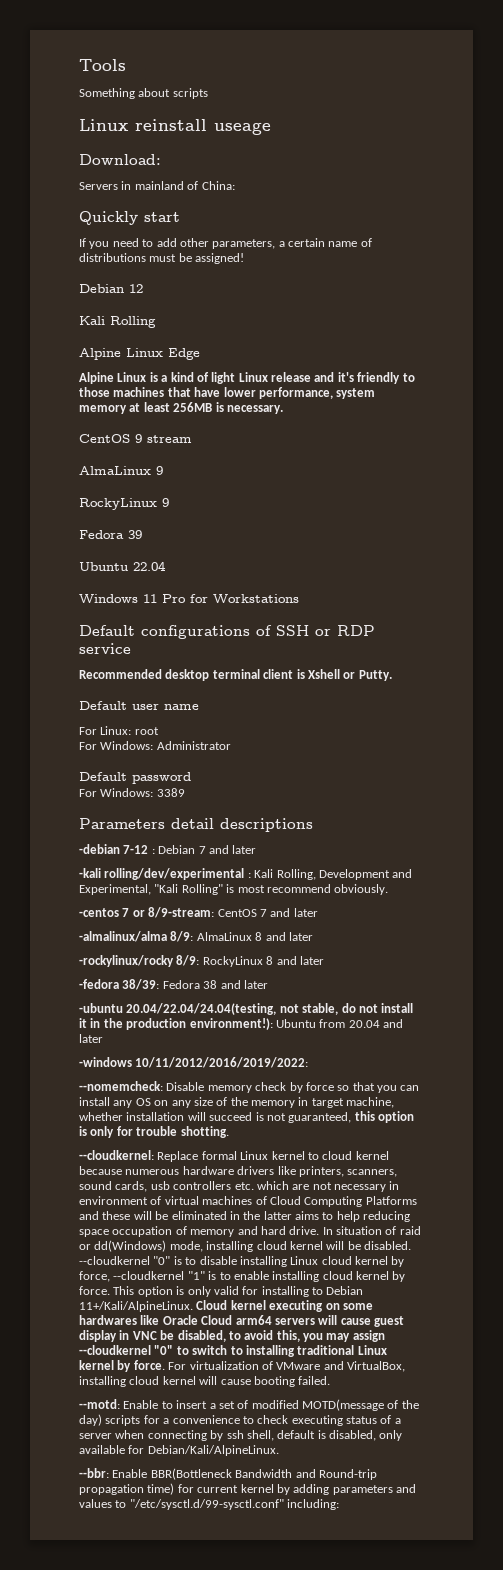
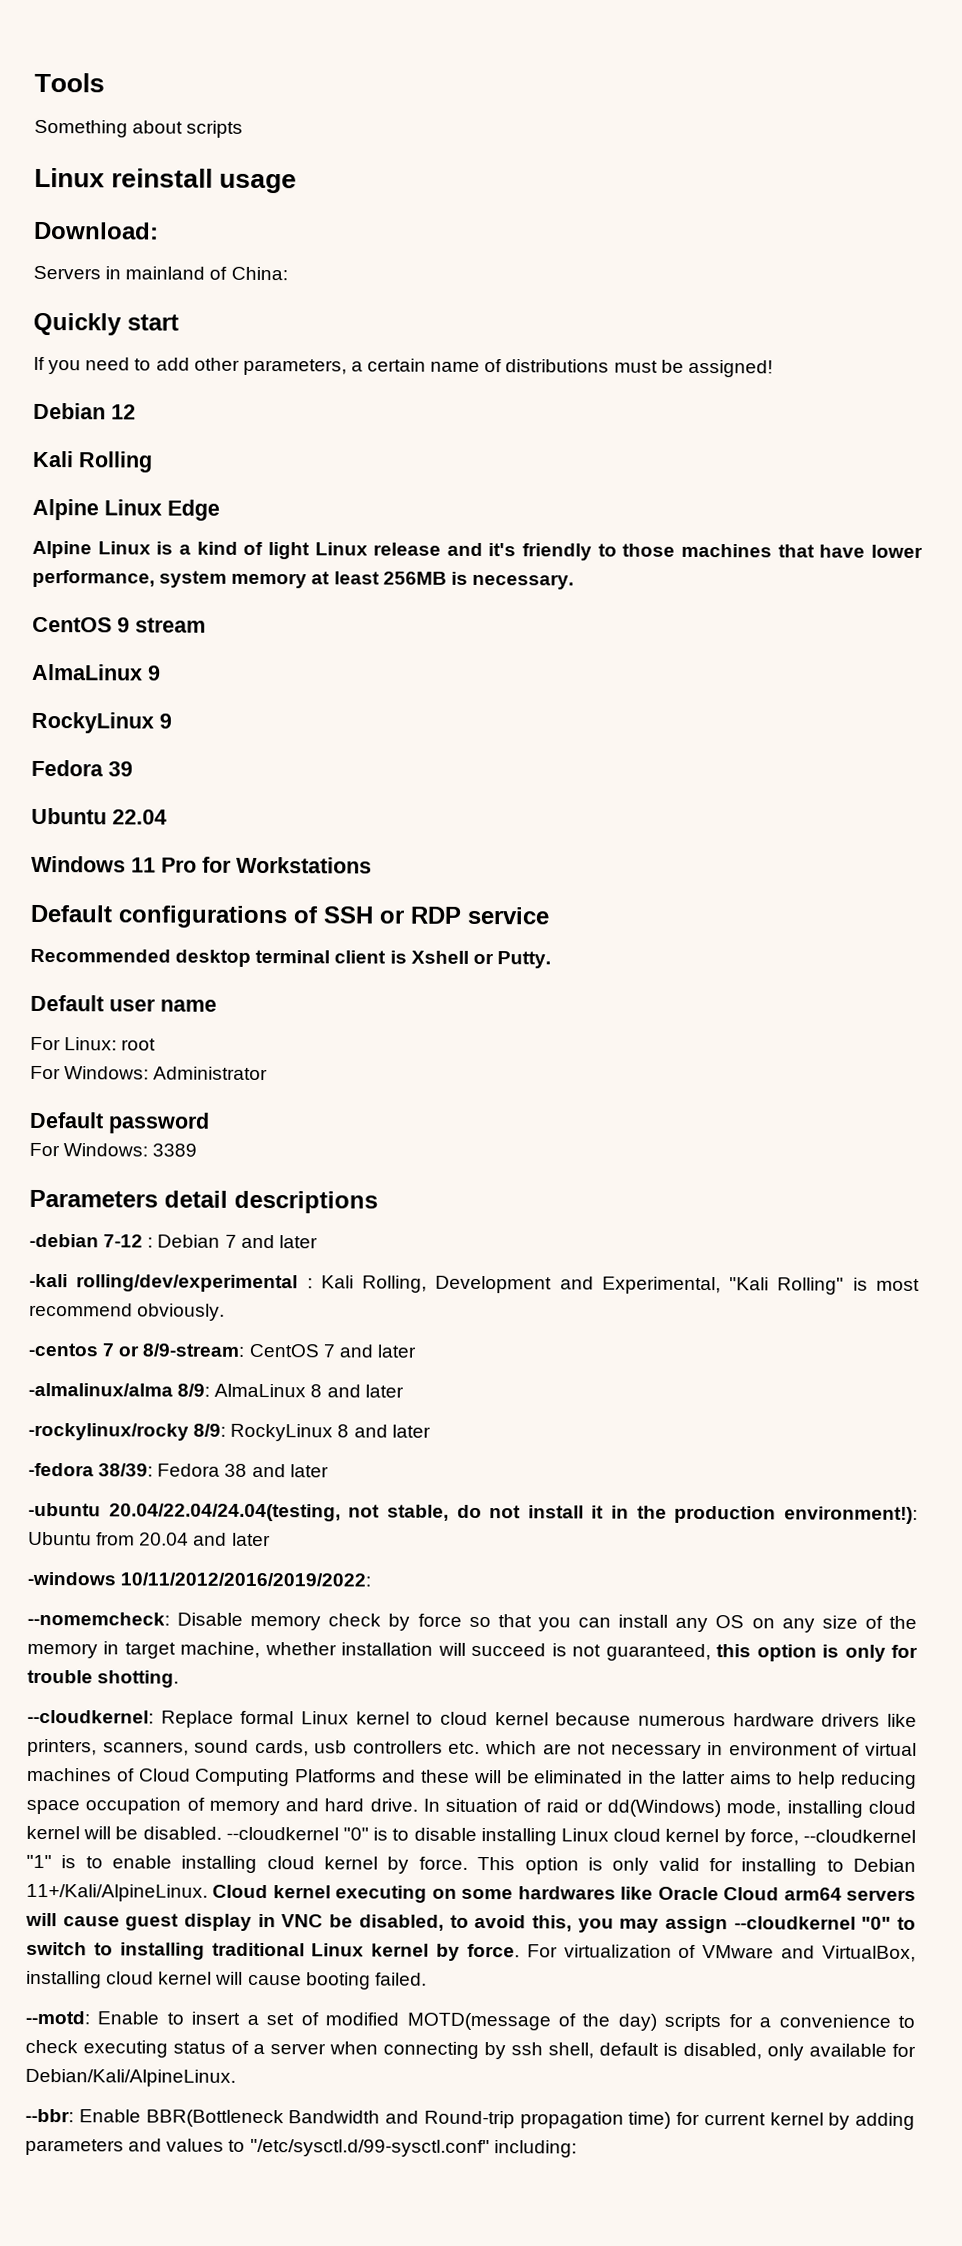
[214,122,271,135] useage -> [219,173,298,194] usage

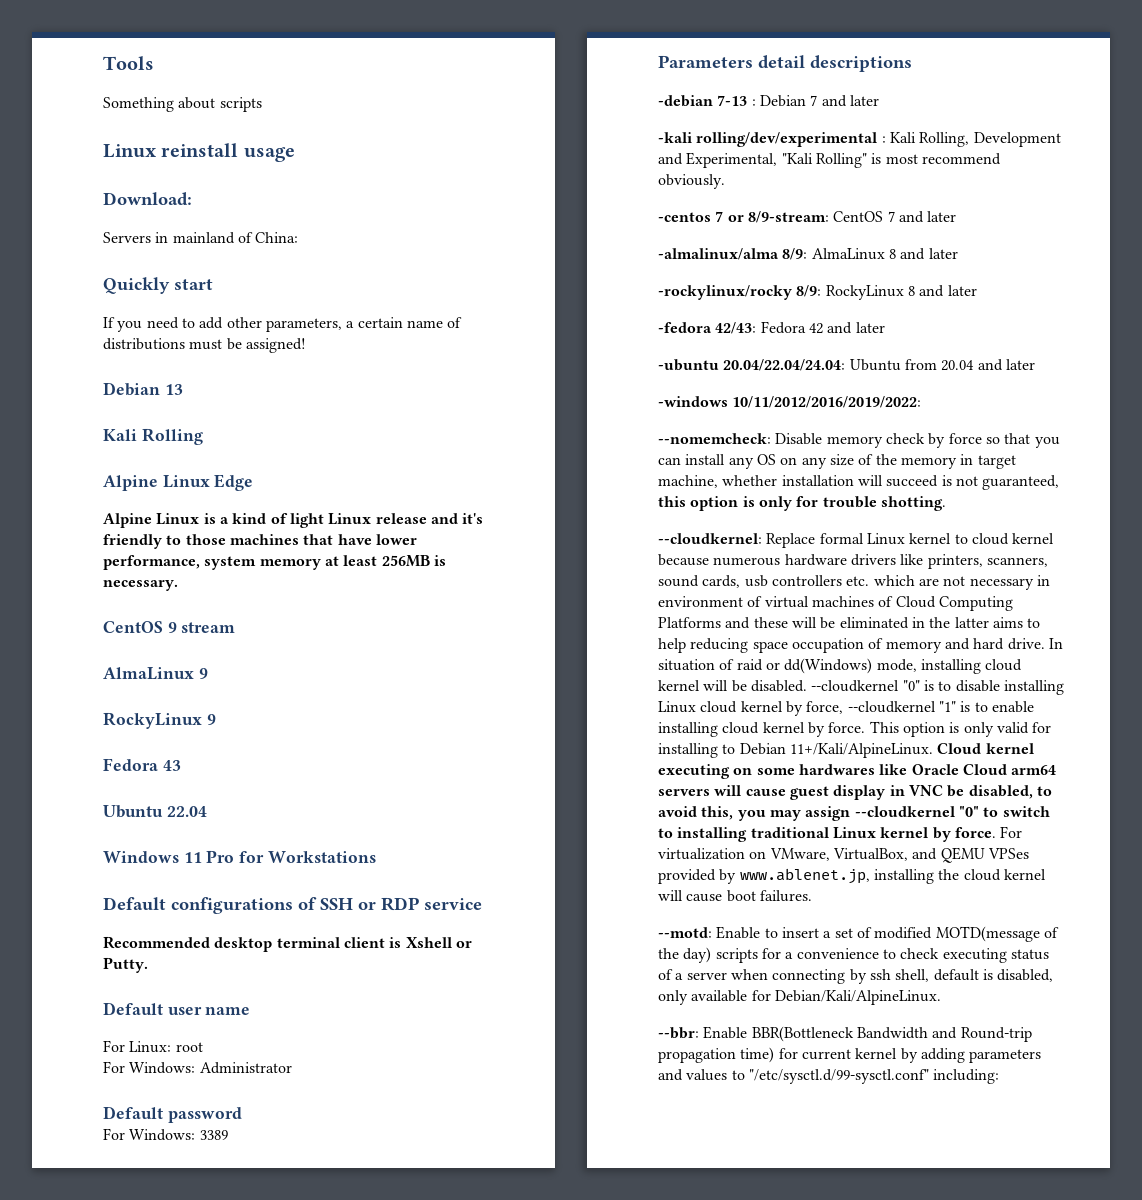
[111,404,136,420] 12 -> [164,384,183,395] 13
[108,761,133,777] 39 -> [162,760,181,771] 43
[103,1234,144,1248] 7-12 -> [717,95,748,106] 7-13
[98,1463,248,1477] 38/39: Fedora 38 -> [715,321,823,334] 42/43: Fedora 42
[108,1503,918,1524] 20.04/22.04/24.04(testing, not stable, do not install it in the production environment!): -> [723,359,846,371] 20.04/22.04/24.04:
[678,1944,916,1962] [26,1970,102,1989] of VMware and VirtualBox, installing -> [749,847,1029,863] [658,868,960,884] on VMware, VirtualBox, and QEMU VPSes provided by www.ablenet.jp, installing the
[305,1972,427,1990] booting failed. -> [726,890,812,902] boot failures.

